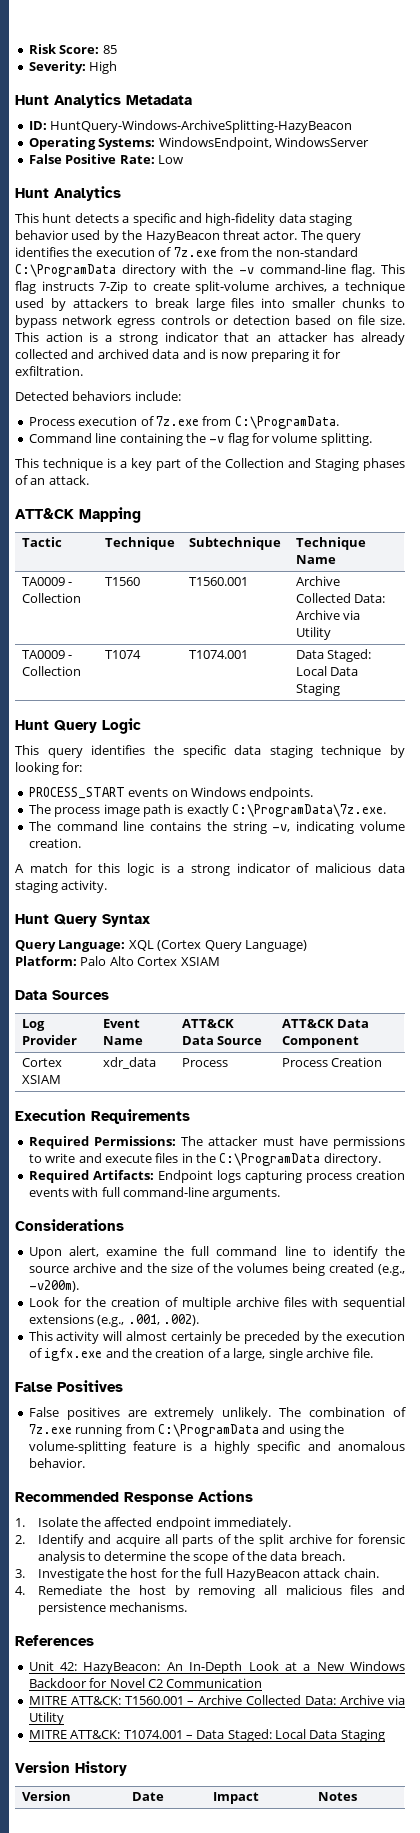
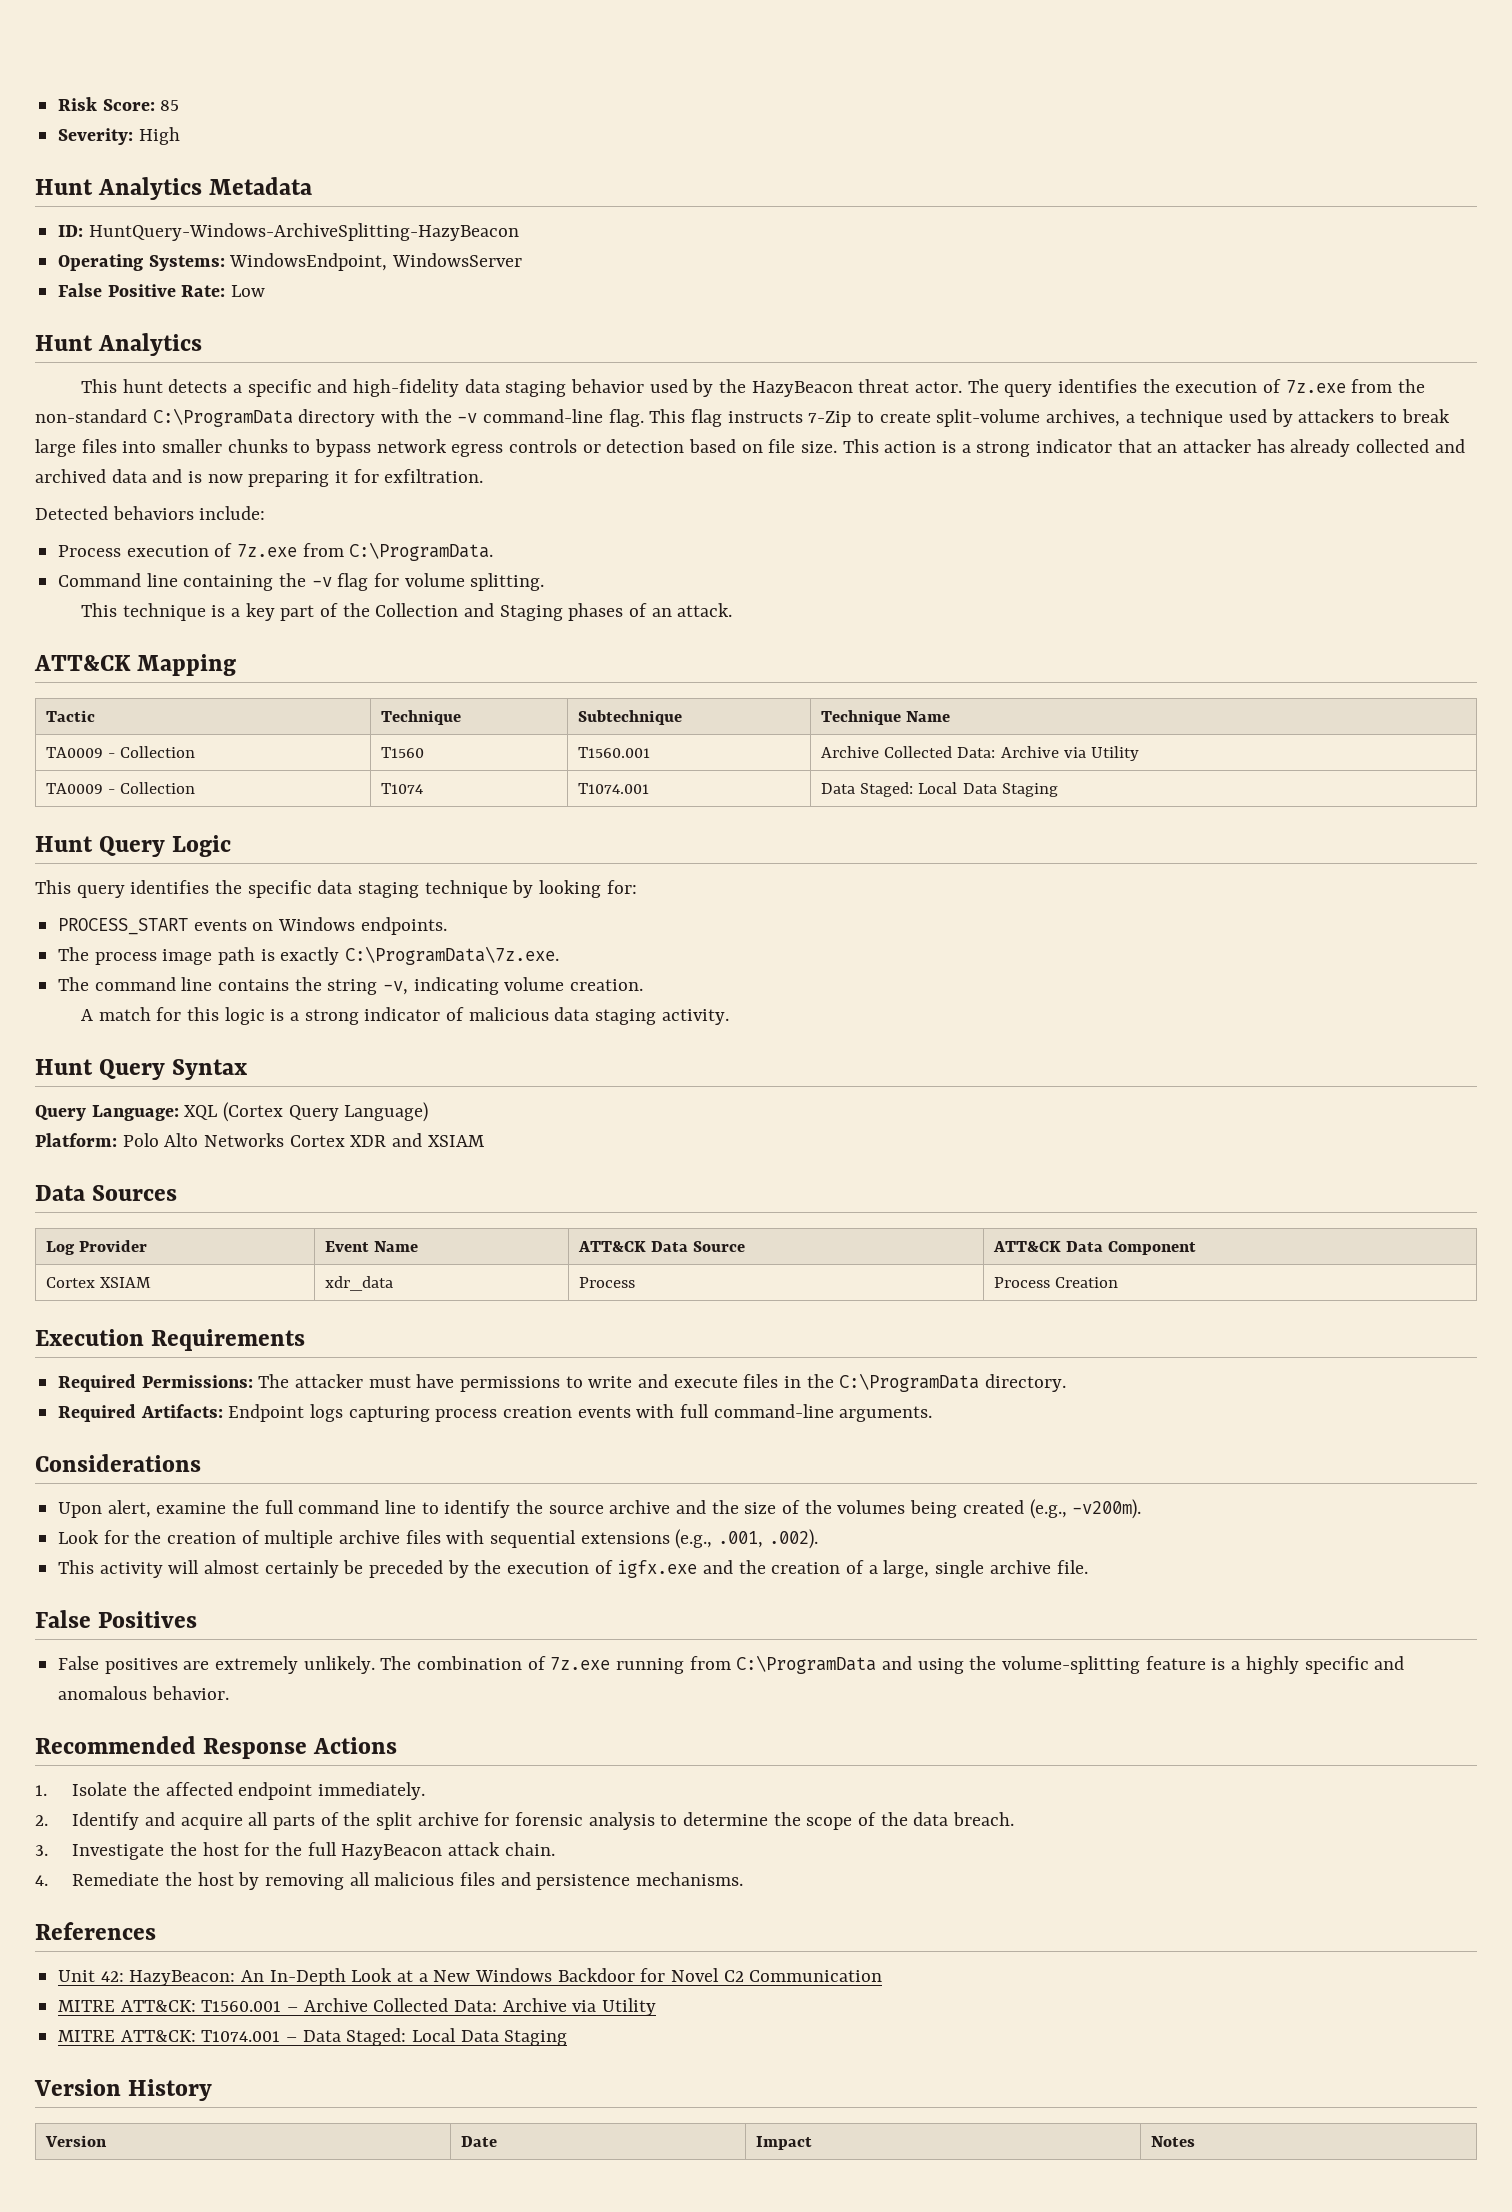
[80,956,178,966] Palo Alto Cortex -> [122,1133,423,1147] Polo Alto Networks Cortex XDR and

